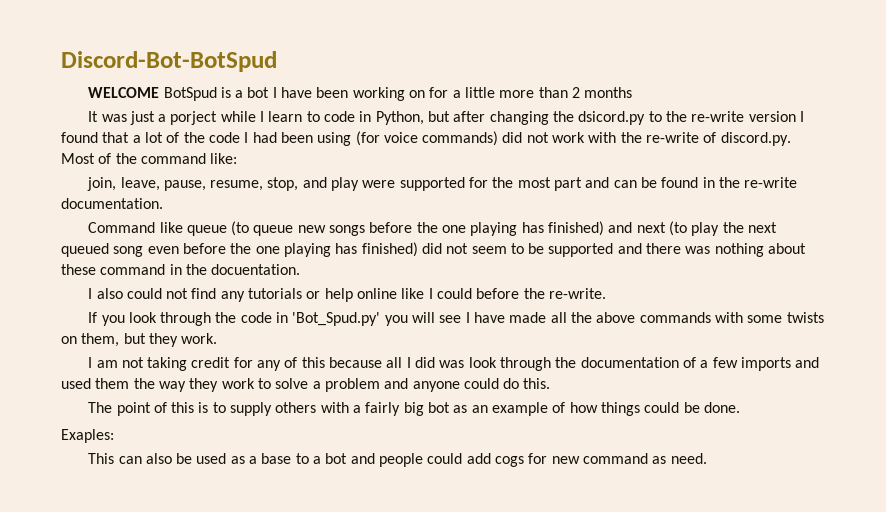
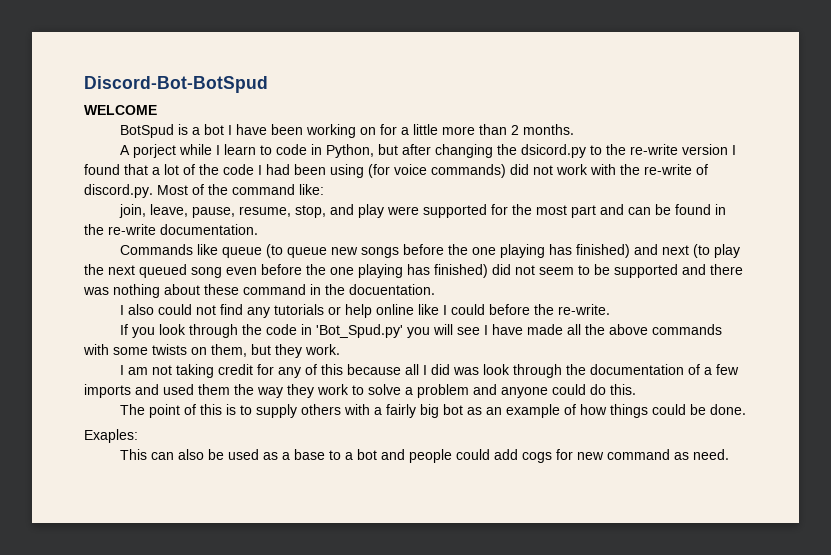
(160, 92) none -> (157, 110) //
[584,87,633,98] [88,111,167,125] months // It was just a -> [523,124,575,135] [120,145,131,155] months. // A
[88,222,156,233] Command -> [120,244,194,255] Commands

